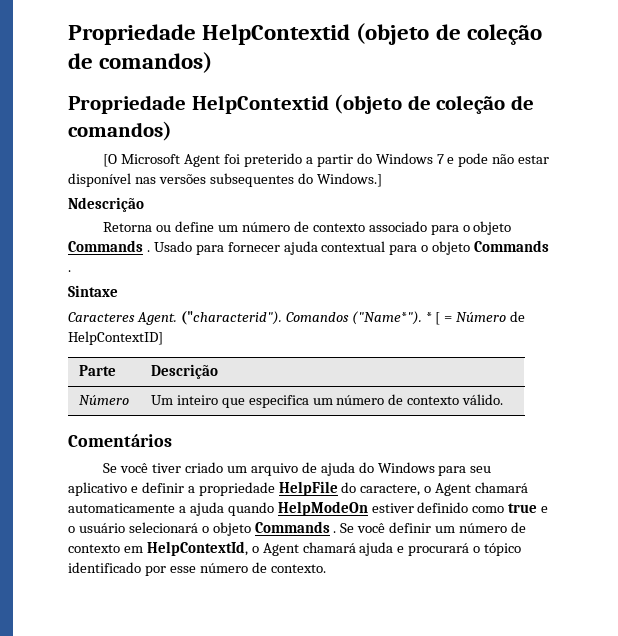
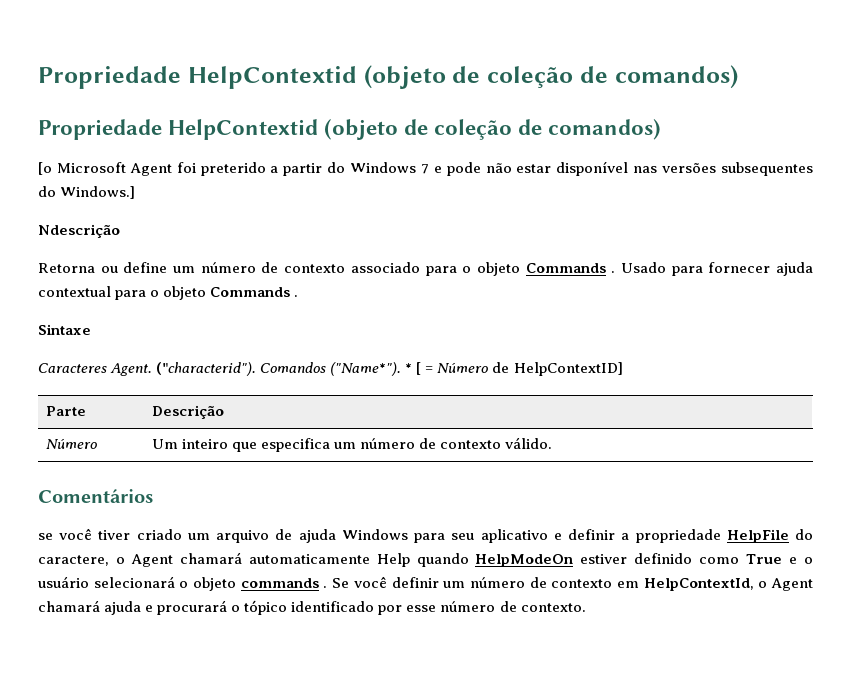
[103,154,118,167] [O -> [38,162,52,175] [o
[103,463,118,473] Se -> [38,533,53,540] se
[358,462,374,473] do -> (336, 536) none
[178,502,224,516] a ajuda -> [376,553,410,567] Help
[508,503,538,513] true -> [746,554,783,564] True
[254,521,330,533] Commands -> [240,578,319,588] commands

